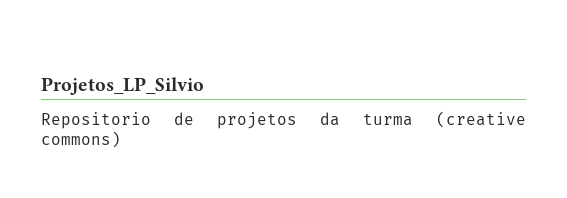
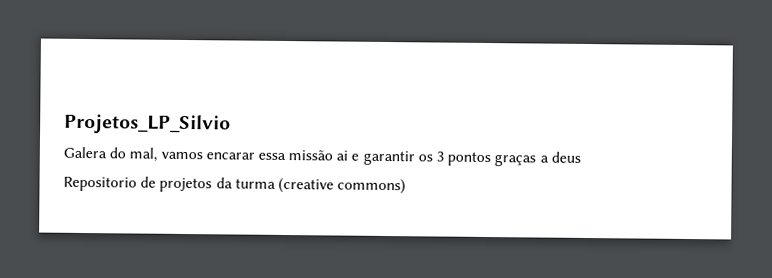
(204, 86) none -> [63,146,581,167] // Galera do mal, vamos encarar essa missão ai e garantir os 3 pontos graças a deus

